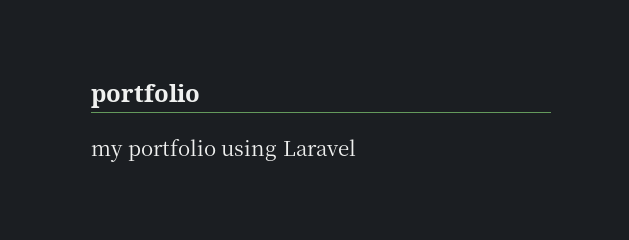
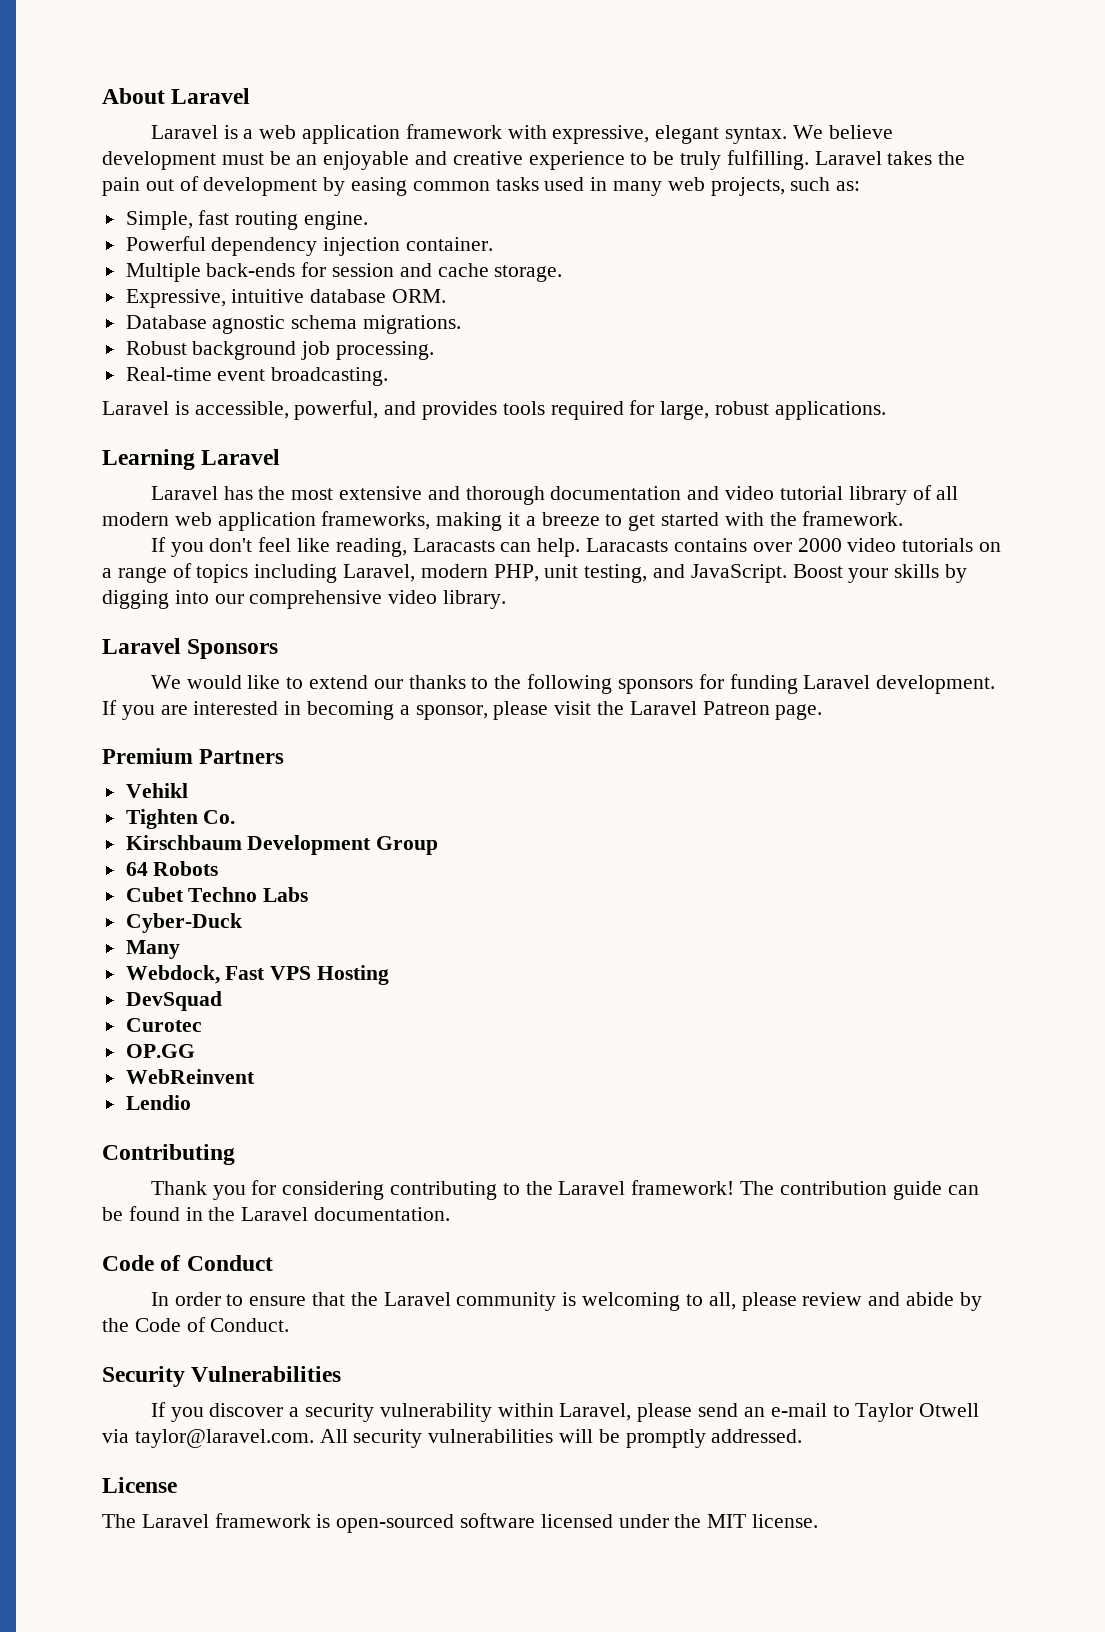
[91,84,200,108] [91,139,356,162] portfolio // my portfolio using Laravel -> [102,88,251,104] [150,124,893,144] [102,150,966,170] [102,176,861,196] [125,210,369,230] [125,236,494,256] [125,262,563,282] [125,289,447,308] [125,315,462,334] [125,341,435,360] [125,367,389,386] [102,400,886,420] [102,449,281,470] [150,485,959,505] [102,511,904,531] [150,537,1001,557] [102,563,968,583] [102,590,507,609] [102,638,279,659] [150,674,996,694] [102,700,823,720] [102,748,285,764] [125,783,188,798] [125,809,236,829] [125,835,439,855] [125,861,219,876] [125,887,309,902] [125,913,242,933] [125,940,180,959] [125,965,390,985] [125,991,222,1011] [125,1018,202,1032] [125,1044,195,1058] [125,1069,255,1084] [125,1095,191,1110] [102,1144,235,1165] [150,1180,979,1200] [102,1206,451,1221] [102,1255,273,1271] [150,1292,982,1311] [102,1317,290,1332] [102,1366,342,1387] [150,1402,980,1422] [102,1429,803,1448] [102,1477,177,1493] [102,1513,819,1533] About Laravel // Laravel is a web application framework with expressive, elegant syntax. We believe development must be an enjoyable and creative experience to be truly fulfilling. Laravel takes the pain out of development by easing common tasks used in many web projects, such as: // Simple, fast routing engine. // Powerful dependency injection container. // Multiple back-ends for session and cache storage. // Expressive, intuitive database ORM. // Database agnostic schema migrations. // Robust background job processing. // Real-time event broadcasting. // Laravel is accessible, powerful, and provides tools required for large, robust applications. // Learning Laravel // Laravel has the most extensive and thorough documentation and video tutorial library of all modern web application frameworks, making it a breeze to get started with the framework. // If you don't feel like reading, Laracasts can help. Laracasts contains over 2000 video tutorials on a range of topics including Laravel, modern PHP, unit testing, and JavaScript. Boost your skills by digging into our comprehensive video library. // Laravel Sponsors // We would like to extend our thanks to the following sponsors for funding Laravel development. If you are interested in becoming a sponsor, please visit the Laravel Patreon page. // Premium Partners // Vehikl // Tighten Co. // Kirschbaum Development Group // 64 Robots // Cubet Techno Labs // Cyber-Duck // Many // Webdock, Fast VPS Hosting // DevSquad // Curotec // OP.GG // WebReinvent // Lendio // Contributing // Thank you for considering contributing to the Laravel framework! The contribution guide can be found in the Laravel documentation. // Code of Conduct // In order to ensure that the Laravel community is welcoming to all, please review and abide by the Code of Conduct. // Security Vulnerabilities // If you discover a security vulnerability within Laravel, please send an e-mail to Taylor Otwell via taylor@laravel.com. All security vulnerabilities will be promptly addressed. // License // The Laravel framework is open-sourced software licensed under the MIT license.

